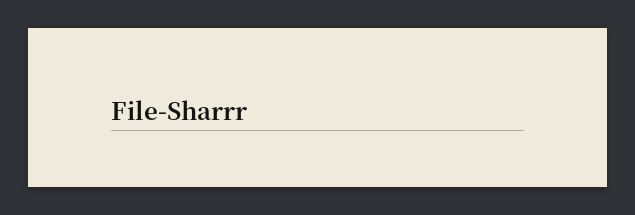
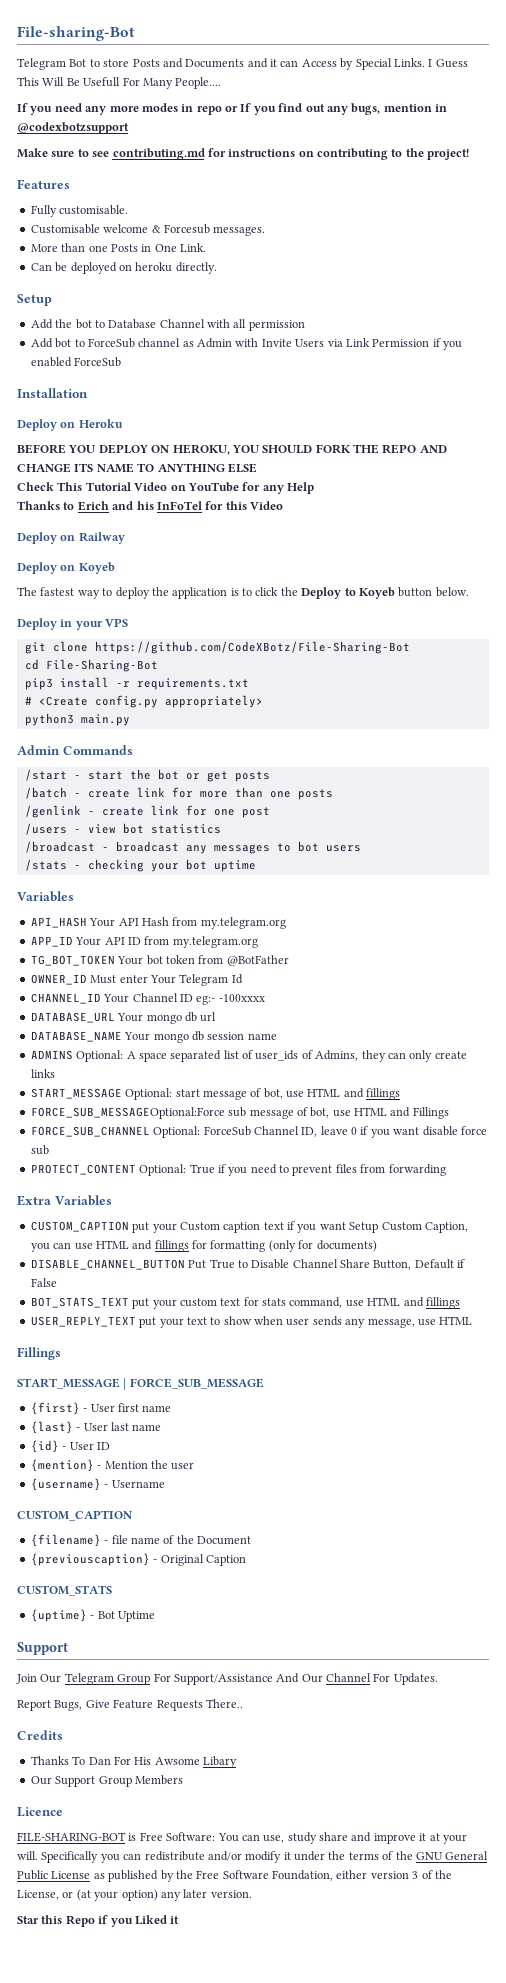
[111,100,247,120] File-Sharrr -> [17,26,135,41] [17,58,468,70] [17,77,222,89] [17,103,447,115] [17,122,129,134] [17,148,470,160] [17,179,70,189] [30,205,129,217] [30,224,266,236] [30,243,206,252] [30,262,217,274] [17,294,52,306] [30,319,305,331] [30,338,462,350] [30,357,122,367] [17,388,88,398] [17,419,123,431] [17,444,447,455] [17,463,257,473] [17,482,314,494] [17,501,283,511] [17,532,125,544] [17,562,115,574] [17,587,469,599] [17,618,129,630] [24,641,410,654] [24,659,158,672] [24,677,249,690] [24,695,263,708] [24,713,130,726] [17,745,133,755] [24,769,270,782] [24,787,333,800] [24,805,270,818] [24,823,221,835] [24,841,361,854] [24,859,256,872] [17,891,74,902] [30,917,286,929] [30,936,258,948] [30,955,289,966] [30,974,243,986] [30,993,265,1005] [30,1012,217,1024] [30,1031,277,1043] [30,1050,467,1062] [30,1069,55,1078] [30,1088,401,1100] [30,1107,449,1119] [30,1126,487,1138] [30,1145,49,1155] [30,1164,446,1176] [17,1195,112,1206] [30,1221,468,1233] [30,1240,377,1252] [30,1259,466,1270] [30,1278,57,1287] [30,1297,460,1309] [30,1316,473,1328] [17,1347,61,1360] [17,1378,264,1390] [30,1402,172,1415] [30,1421,162,1434] [30,1440,110,1453] [30,1459,195,1472] [30,1478,165,1491] [17,1510,132,1521] [30,1534,251,1547] [30,1553,246,1566] [17,1585,112,1596] [30,1609,155,1622] [17,1642,68,1655] [16,1673,438,1685] [17,1699,243,1711] [17,1730,63,1740] [30,1756,237,1768] [30,1775,183,1787] [17,1807,63,1817] [17,1832,467,1844] [17,1851,489,1863] [17,1870,452,1882] [17,1889,252,1901] [17,1915,180,1927] File-sharing-Bot // Telegram Bot to store Posts and Documents and it can Access by Special Links. I Guess This Will Be Usefull For Many People.... // If you need any more modes in repo or If you find out any bugs, mention in @codexbotzsupport // Make sure to see contributing.md for instructions on contributing to the project! // Features // Fully customisable. // Customisable welcome & Forcesub messages. // More than one Posts in One Link. // Can be deployed on heroku directly. // Setup // Add the bot to Database Channel with all permission // Add bot to ForceSub channel as Admin with Invite Users via Link Permission if you enabled ForceSub // Installation // Deploy on Heroku // BEFORE YOU DEPLOY ON HEROKU, YOU SHOULD FORK THE REPO AND CHANGE ITS NAME TO ANYTHING ELSE // Check This Tutorial Video on YouTube for any Help // Thanks to Erich and his InFoTel for this Video // Deploy on Railway // Deploy on Koyeb // The fastest way to deploy the application is to click the Deploy to Koyeb button below. // Deploy in your VPS // git clone https://github.com/CodeXBotz/File-Sharing-Bot // cd File-Sharing-Bot // pip3 install -r requirements.txt // # <Create config.py appropriately> // python3 main.py // Admin Commands // /start - start the bot or get posts // /batch - create link for more than one posts // /genlink - create link for one post // /users - view bot statistics // /broadcast - broadcast any messages to bot users // /stats - checking your bot uptime // Variables // API_HASH Your API Hash from my.telegram.org // APP_ID Your API ID from my.telegram.org // TG_BOT_TOKEN Your bot token from @BotFather // OWNER_ID Must enter Your Telegram Id // CHANNEL_ID Your Channel ID eg:- -100xxxx // DATABASE_URL Your mongo db url // DATABASE_NAME Your mongo db session name // ADMINS Optional: A space separated list of user_ids of Admins, they can only create links // START_MESSAGE Optional: start message of bot, use HTML and fillings // FORCE_SUB_MESSAGEOptional:Force sub message of bot, use HTML and Fillings // FORCE_SUB_CHANNEL Optional: ForceSub Channel ID, leave 0 if you want disable force sub // PROTECT_CONTENT Optional: True if you need to prevent files from forwarding // Extra Variables // CUSTOM_CAPTION put your Custom caption text if you want Setup Custom Caption, you can use HTML and fillings for formatting (only for documents) // DISABLE_CHANNEL_BUTTON Put True to Disable Channel Share Button, Default if False // BOT_STATS_TEXT put your custom text for stats command, use HTML and fillings // USER_REPLY_TEXT put your text to show when user sends any message, use HTML // Fillings // START_MESSAGE | FORCE_SUB_MESSAGE // {first} - User first name // {last} - User last name // {id} - User ID // {mention} - Mention the user // {username} - Username // CUSTOM_CAPTION // {filename} - file name of the Document // {previouscaption} - Original Caption // CUSTOM_STATS // {uptime} - Bot Uptime // Support // Join Our Telegram Group For Support/Assistance And Our Channel For Updates. // Report Bugs, Give Feature Requests There.. // Credits // Thanks To Dan For His Awsome Libary // Our Support Group Members // Licence // FILE-SHARING-BOT is Free Software: You can use, study share and improve it at your will. Specifically you can redistribute and/or modify it under the terms of the GNU General Public License as published by the Free Software Foundation, either version 3 of the License, or (at your option) any later version. // Star this Repo if you Liked it

